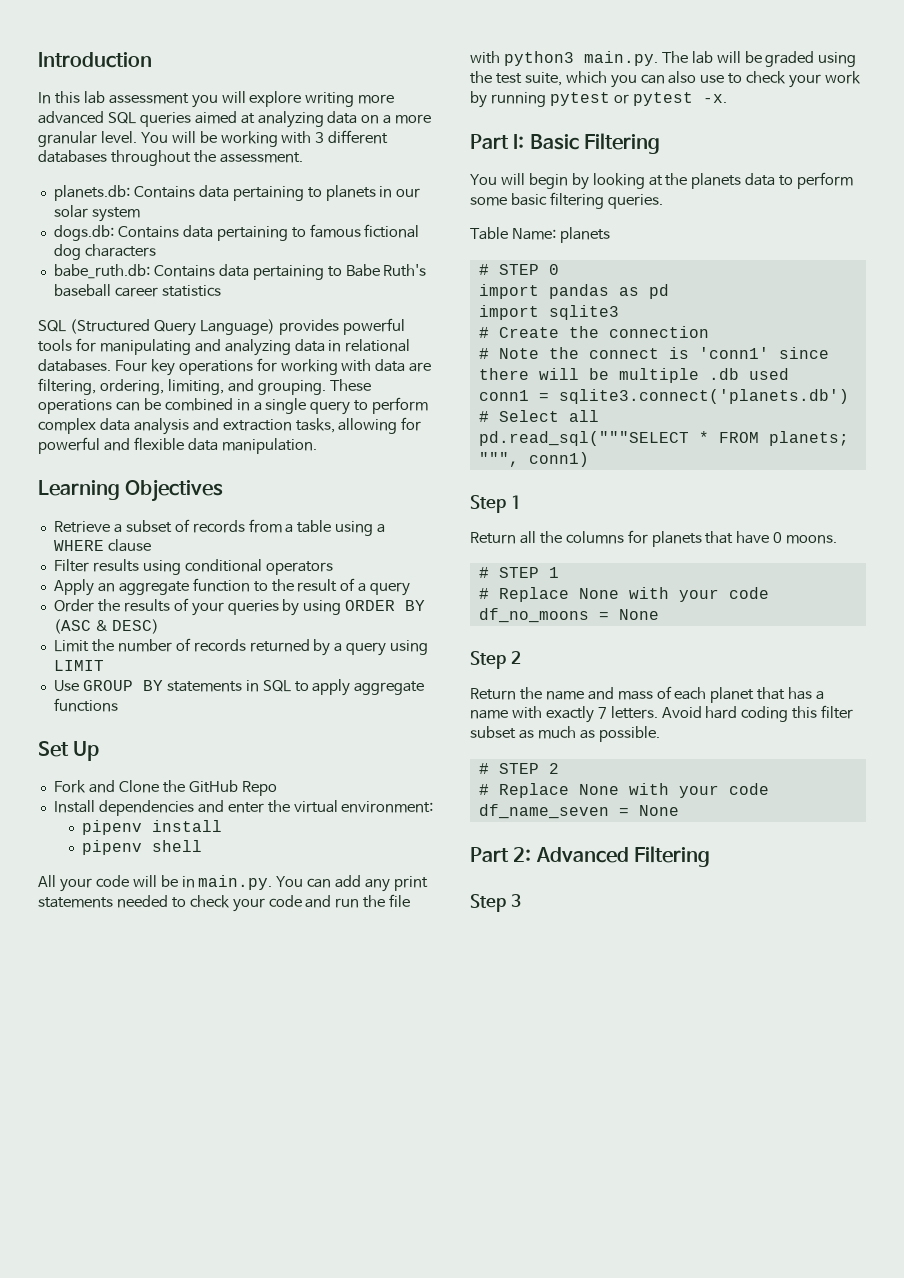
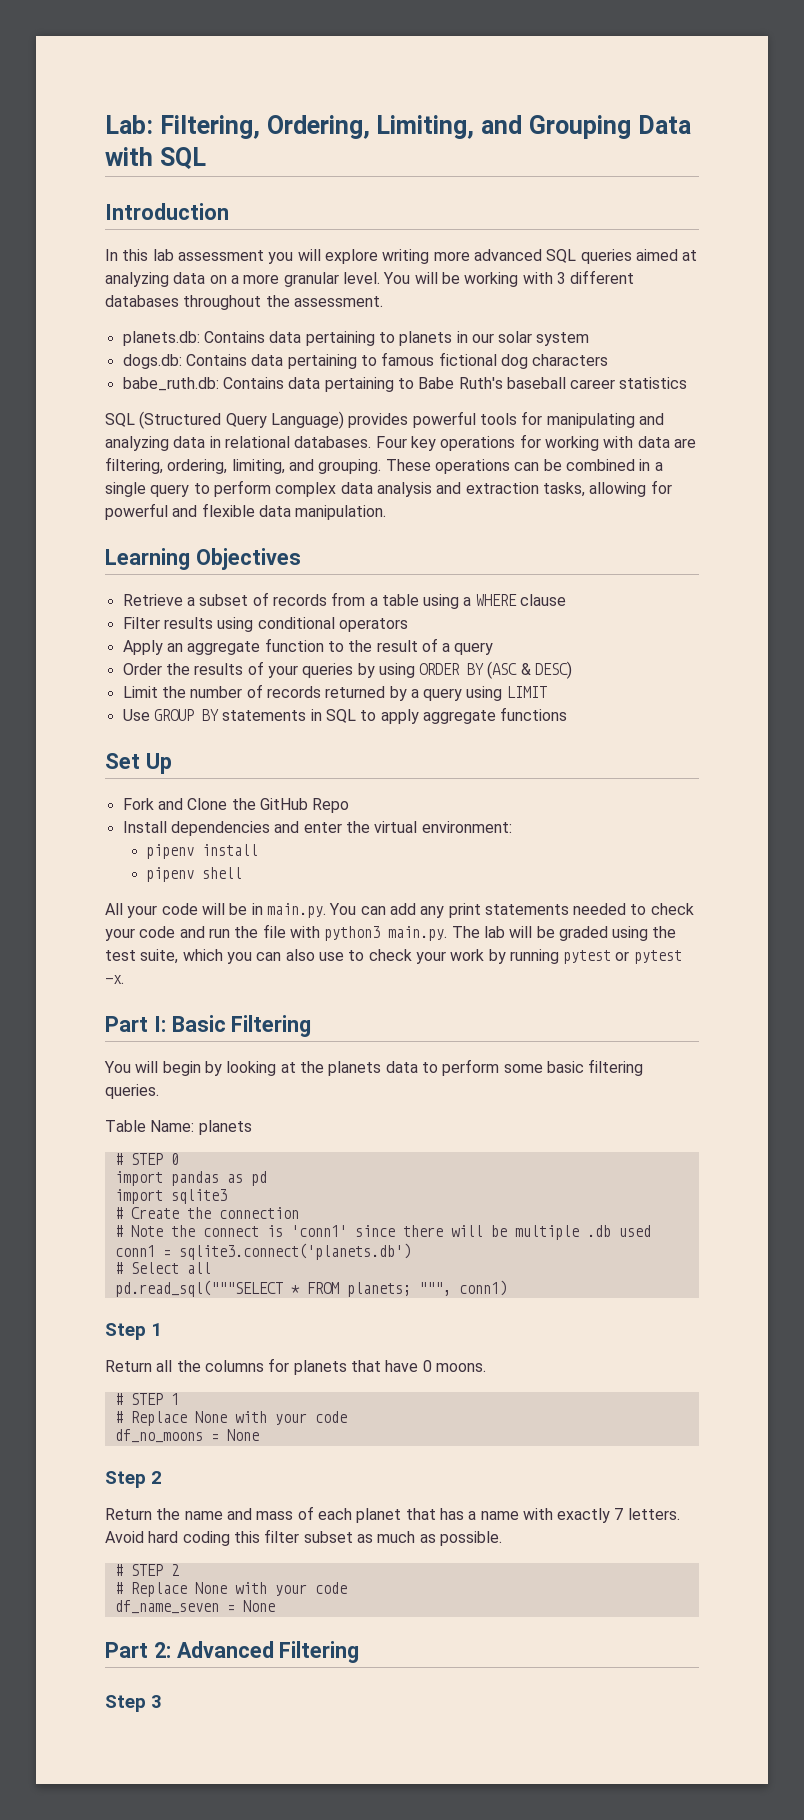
(38, 60) none -> [105,115,691,139] [105,147,206,170] Lab: Filtering, Ordering, Limiting, and Grouping Data with SQL //

